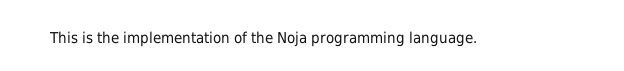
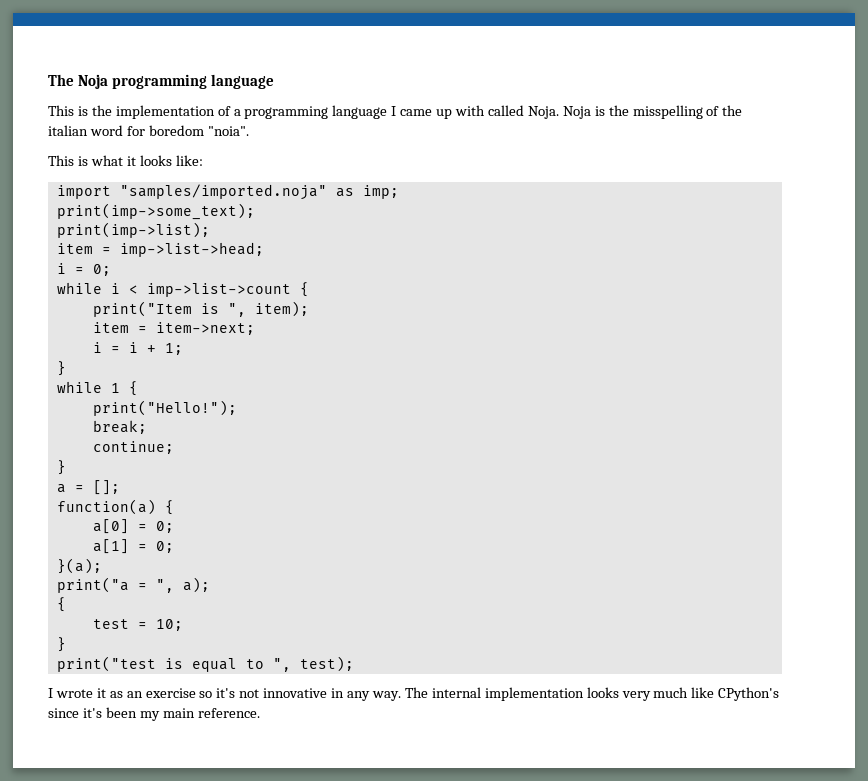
(49, 37) none -> [48,74,275,89] The Noja programming language //
[251,31,478,47] the Noja programming language. -> [233,105,743,119] [48,125,249,136] [48,155,203,166] [56,184,399,200] [56,203,255,220] [56,222,210,238] [56,242,264,257] [56,263,111,276] [56,282,309,297] [92,301,309,317] [92,322,255,335] [92,342,183,355] [56,361,66,376] [56,381,138,396] [92,400,237,416] [92,420,147,434] [92,441,174,454] [56,460,66,475] [56,480,120,495] [56,499,174,515] [92,519,174,534] [92,539,174,554] [56,558,102,574] [56,577,210,593] [56,597,66,612] [92,619,183,631] [56,637,66,652] [56,656,354,672] [48,687,780,701] [48,707,260,721] a programming language I came up with called Noja. Noja is the misspelling of the italian word for boredom "noia". // This is what it looks like: // import "samples/imported.noja" as imp; // print(imp->some_text); // print(imp->list); // item = imp->list->head; // i = 0; // while i < imp->list->count { // print("Item is ", item); // item = item->next; // i = i + 1; // } // while 1 { // print("Hello!"); // break; // continue; // } // a = []; // function(a) { // a[0] = 0; // a[1] = 0; // }(a); // print("a = ", a); // { // test = 10; // } // print("test is equal to ", test); // I wrote it as an exercise so it's not innovative in any way. The internal implementation looks very much like CPython's since it's been my main reference.

